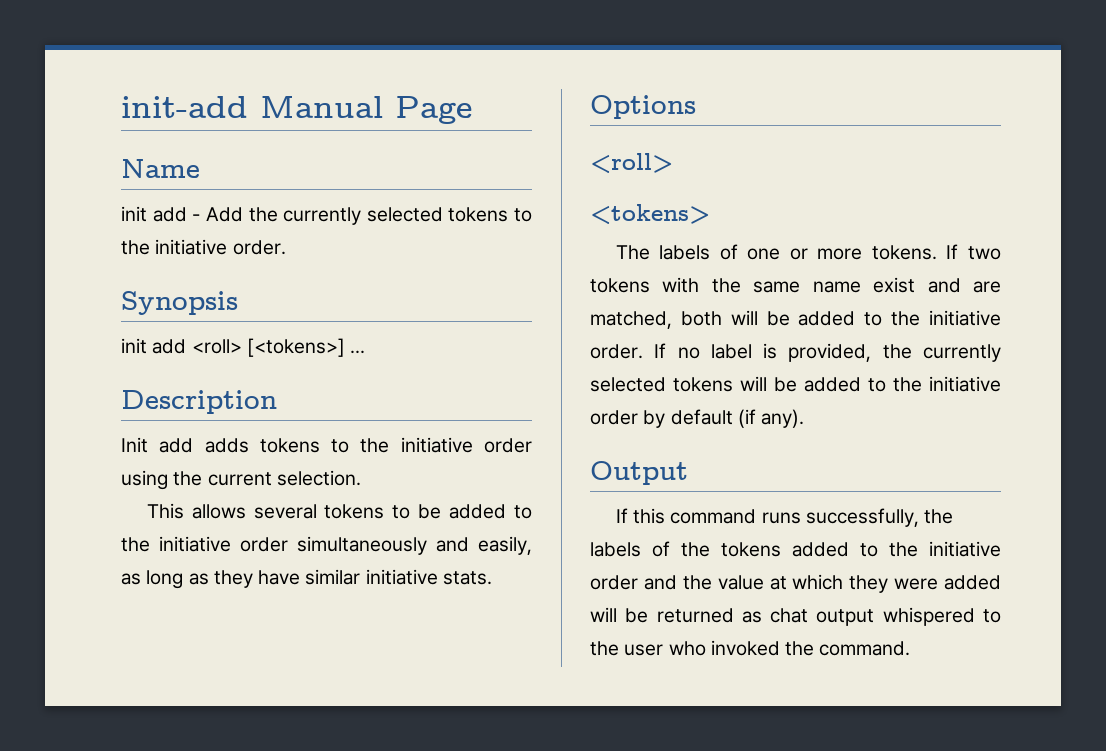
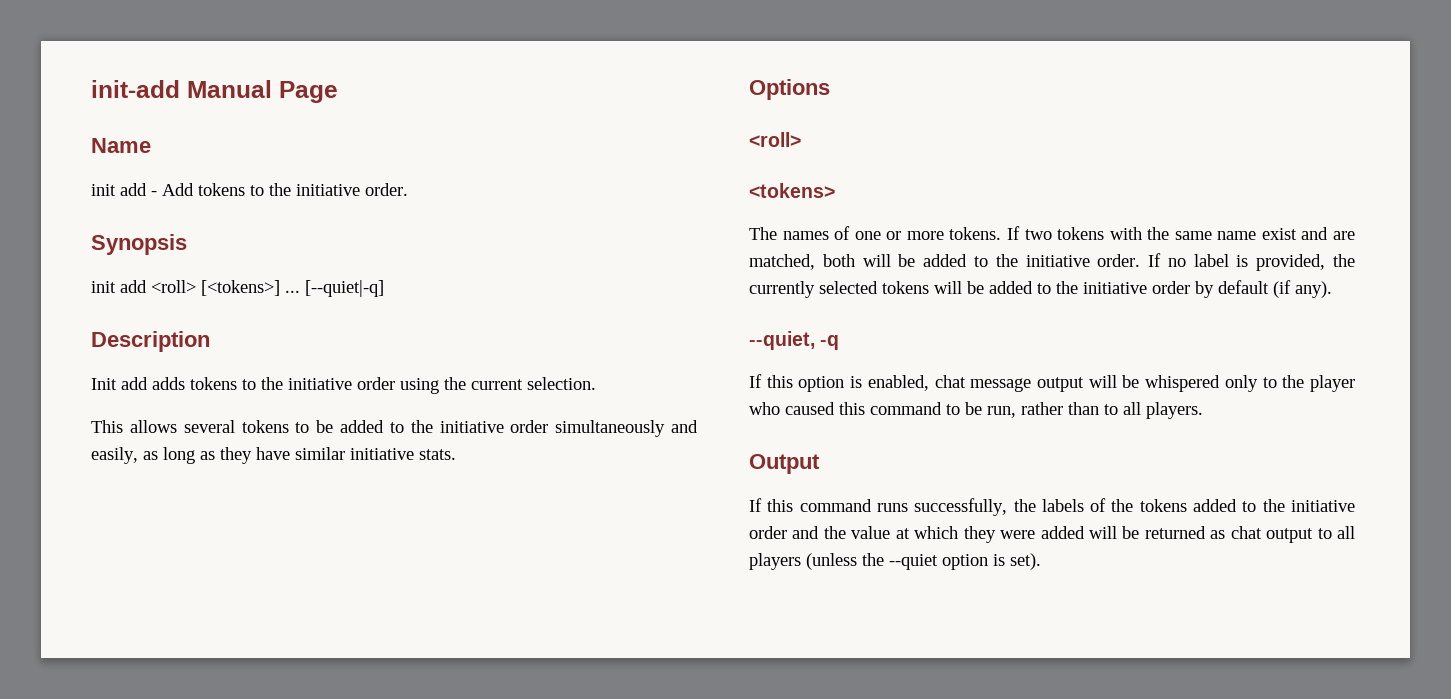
[248,207,443,225] the currently selected -> (194, 189) none
(366, 352) none -> [305,280,384,297] [--quiet|-q]
[659,245,711,260] labels -> [782,231,829,240] names
(805, 418) none -> [749,331,840,350] [749,374,1355,392] [749,402,1203,419] // --quiet, -q // If this option is enabled, chat message output will be whispered only to the player who caused this command to be run, rather than to all players.
[882,607,1001,626] [590,640,911,656] whispered to the user who invoked the command. -> [1317,526,1355,539] [749,553,1041,570] to all players (unless the --quiet option is set).

